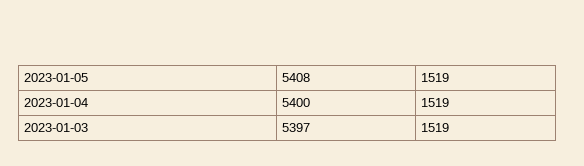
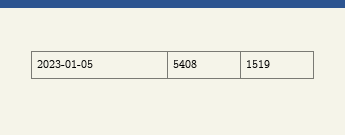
[24,98,89,107] [282,98,311,107] [421,98,450,107] [24,123,89,132] [282,123,311,132] [421,123,450,132] // 2023-01-04 | 5400 | 1519 // 2023-01-03 | 5397 | 1519 -> (271, 64) none

